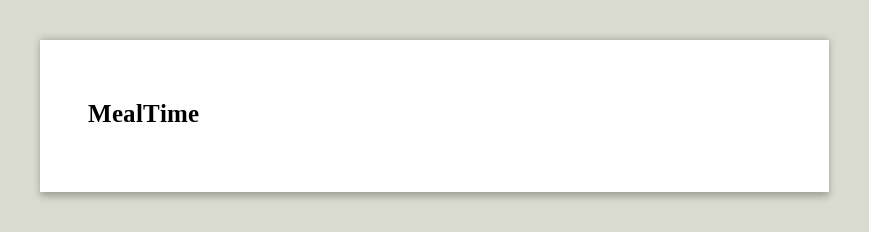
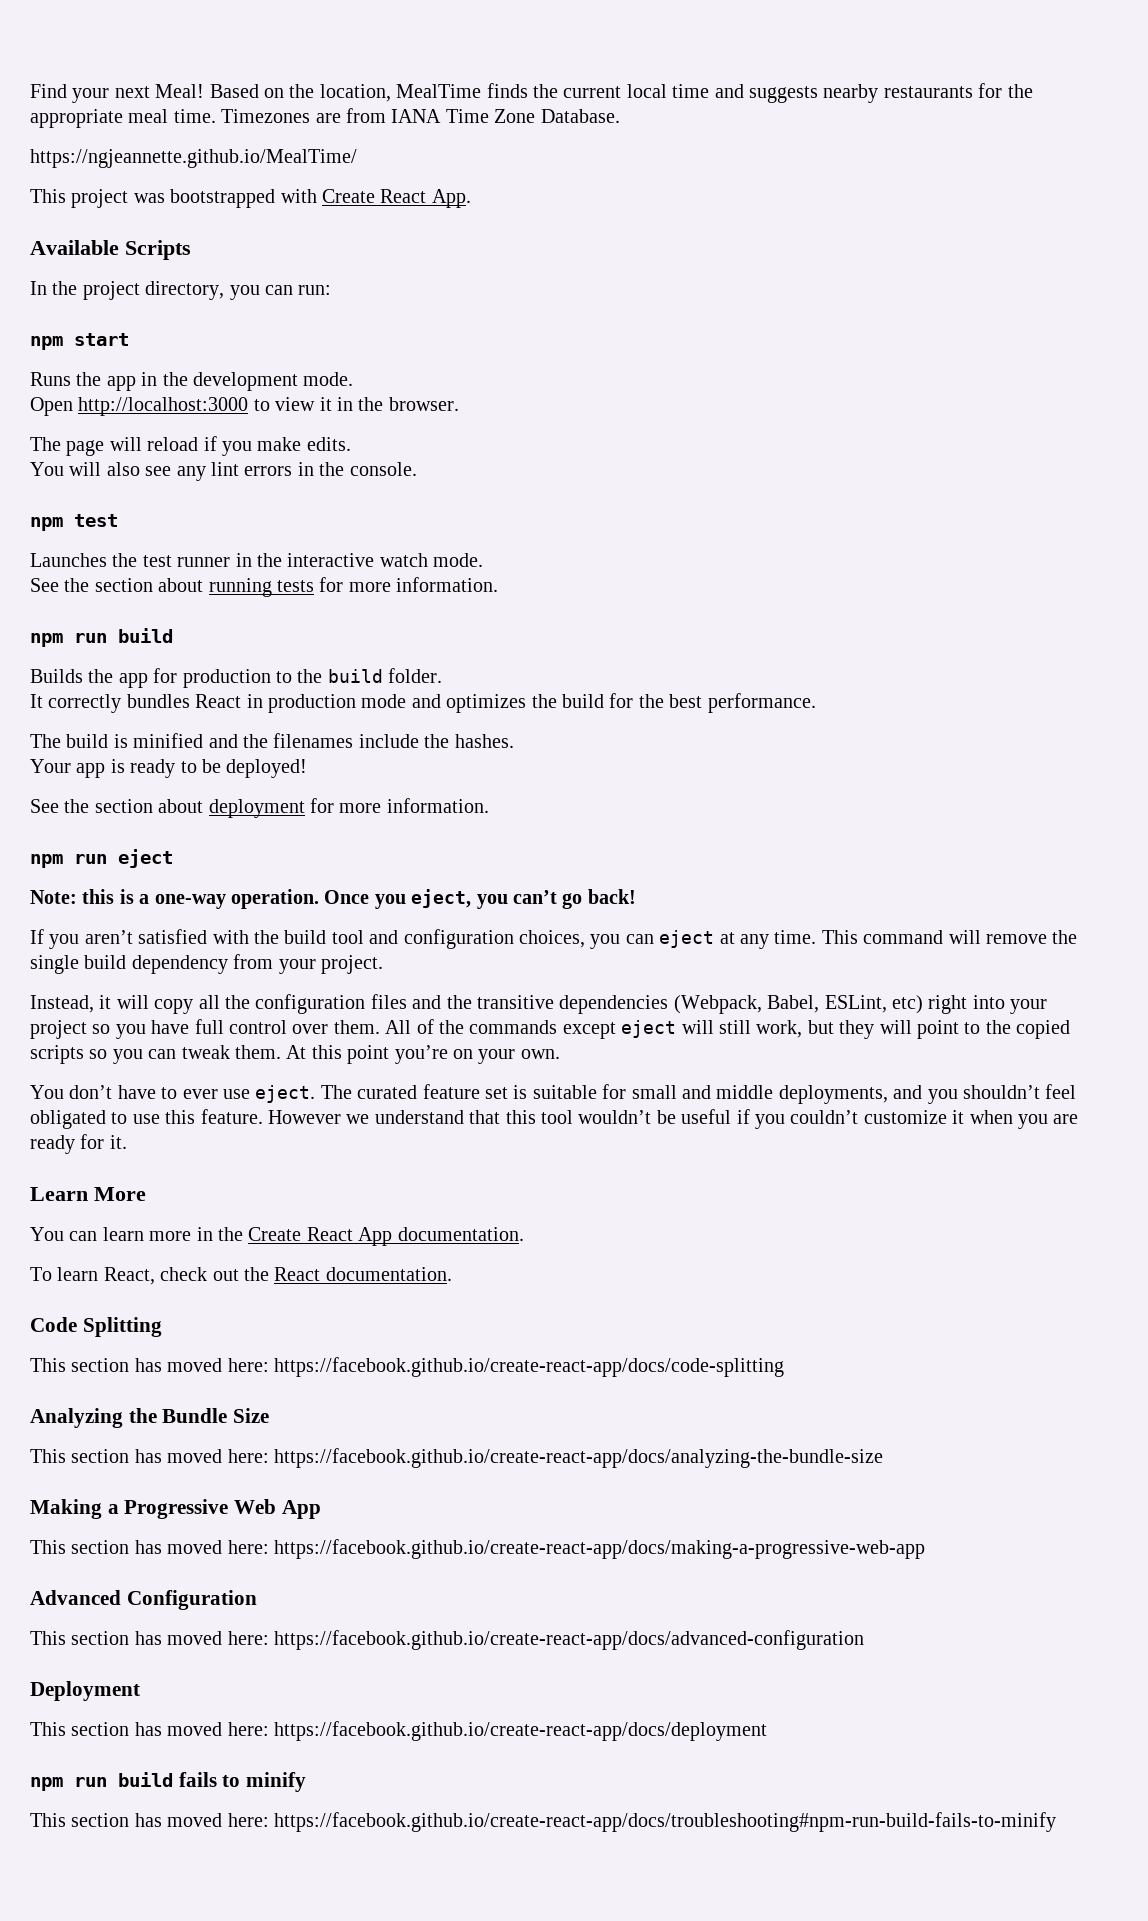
[88,104,199,122] MealTime -> [30,83,1033,103] [30,108,620,128] [30,149,357,168] [30,189,471,208] [30,240,191,260] [30,281,332,300] [30,333,129,350] [30,372,354,391] [30,397,459,416] [30,436,351,456] [30,462,417,481] [30,514,118,531] [30,553,484,567] [30,577,499,597] [30,628,173,647] [30,668,443,688] [30,693,816,713] [30,733,514,748] [30,759,308,778] [30,798,489,818] [30,849,173,868] [30,889,636,909] [30,929,1078,949] [30,954,383,974] [30,994,1048,1014] [30,1019,1071,1039] [30,1045,560,1064] [30,1084,1077,1104] [30,1109,1079,1129] [30,1134,127,1154] [30,1187,146,1201] [30,1227,524,1246] [30,1267,452,1285] [30,1317,162,1337] [30,1357,784,1377] [30,1408,270,1428] [30,1448,883,1468] [30,1499,321,1519] [30,1539,925,1559] [30,1590,257,1610] [30,1630,864,1650] [30,1681,140,1701] [30,1721,767,1741] [30,1772,307,1792] [30,1812,1056,1832] Find your next Meal! Based on the location, MealTime finds the current local time and suggests nearby restaurants for the appropriate meal time. Timezones are from IANA Time Zone Database. // https://ngjeannette.github.io/MealTime/ // This project was bootstrapped with Create React App. // Available Scripts // In the project directory, you can run: // npm start // Runs the app in the development mode. // Open http://localhost:3000 to view it in the browser. // The page will reload if you make edits. // You will also see any lint errors in the console. // npm test // Launches the test runner in the interactive watch mode. // See the section about running tests for more information. // npm run build // Builds the app for production to the build folder. // It correctly bundles React in production mode and optimizes the build for the best performance. // The build is minified and the filenames include the hashes. // Your app is ready to be deployed! // See the section about deployment for more information. // npm run eject // Note: this is a one-way operation. Once you eject, you can’t go back! // If you aren’t satisfied with the build tool and configuration choices, you can eject at any time. This command will remove the single build dependency from your project. // Instead, it will copy all the configuration files and the transitive dependencies (Webpack, Babel, ESLint, etc) right into your project so you have full control over them. All of the commands except eject will still work, but they will point to the copied scripts so you can tweak them. At this point you’re on your own. // You don’t have to ever use eject. The curated feature set is suitable for small and middle deployments, and you shouldn’t feel obligated to use this feature. However we understand that this tool wouldn’t be useful if you couldn’t customize it when you are ready for it. // Learn More // You can learn more in the Create React App documentation. // To learn React, check out the React documentation. // Code Splitting // This section has moved here: https://facebook.github.io/create-react-app/docs/code-splitting // Analyzing the Bundle Size // This section has moved here: https://facebook.github.io/create-react-app/docs/analyzing-the-bundle-size // Making a Progressive Web App // This section has moved here: https://facebook.github.io/create-react-app/docs/making-a-progressive-web-app // Advanced Configuration // This section has moved here: https://facebook.github.io/create-react-app/docs/advanced-configuration // Deployment // This section has moved here: https://facebook.github.io/create-react-app/docs/deployment // npm run build fails to minify // This section has moved here: https://facebook.github.io/create-react-app/docs/troubleshooting#npm-run-build-fails-to-minify

